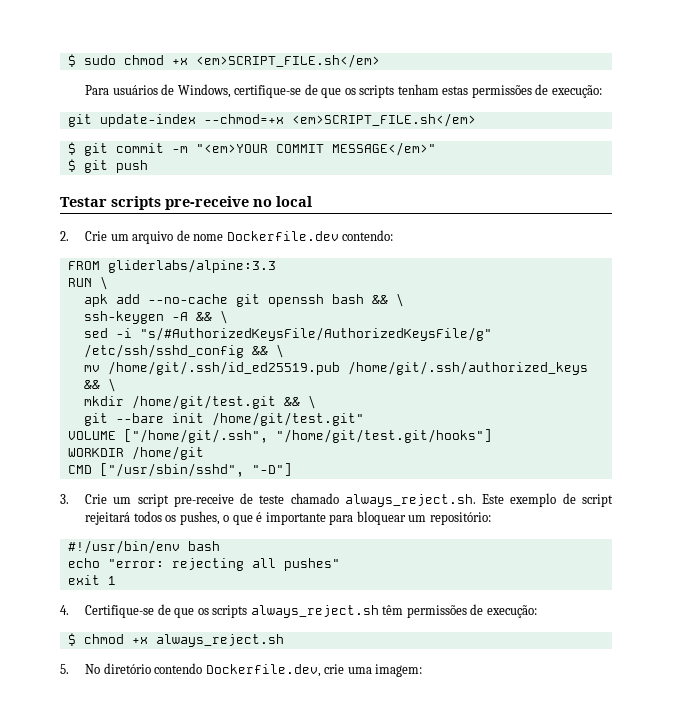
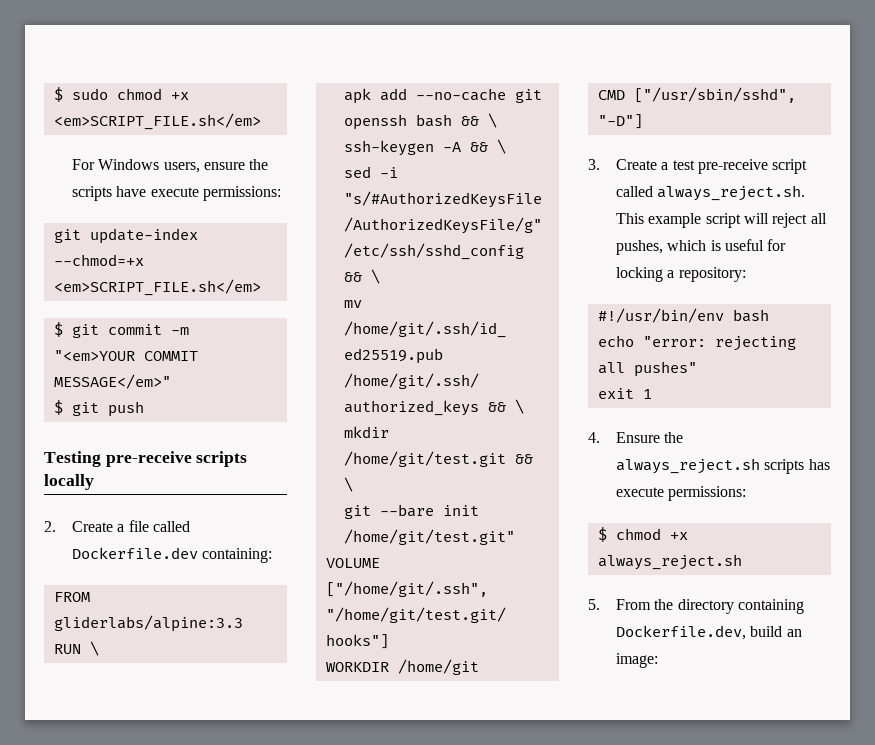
[85,84,602,98] Para usuários de Windows, certifique-se de que os scripts tenham estas permissões de execução: -> [71,159,269,173] [71,186,281,201] For Windows users, ensure the scripts have execute permissions:
[60,196,312,210] [60,230,394,244] Testar scripts pre-receive no local // 2. Crie um arquivo de nome Dockerfile.dev contendo: -> [44,451,248,467] [44,474,94,490] [44,520,190,532] [71,547,273,563] Testing pre-receive scripts locally // 2. Create a file called Dockerfile.dev containing:
[85,493,613,507] [85,511,491,525] Crie um script pre-receive de teste chamado always_reject.sh. Este exemplo de script rejeitará todos os pushes, o que é importante para bloquear um repositório: -> [615,159,808,174] [615,185,806,201] [615,213,827,228] [615,239,787,255] [615,267,746,282] Create a test pre-receive script called always_reject.sh. This example script will reject all pushes, which is useful for locking a repository:
[85,604,537,618] Certifique-se de que os scripts always_reject.sh têm permissões de execução: -> [615,432,684,443] [615,458,830,474] [615,486,747,501] Ensure the always_reject.sh scripts has execute permissions:
[85,663,423,677] No diretório contendo Dockerfile.dev, crie uma imagem: -> [615,599,804,614] [615,625,802,640] [615,653,658,668] From the directory containing Dockerfile.dev, build an image:

